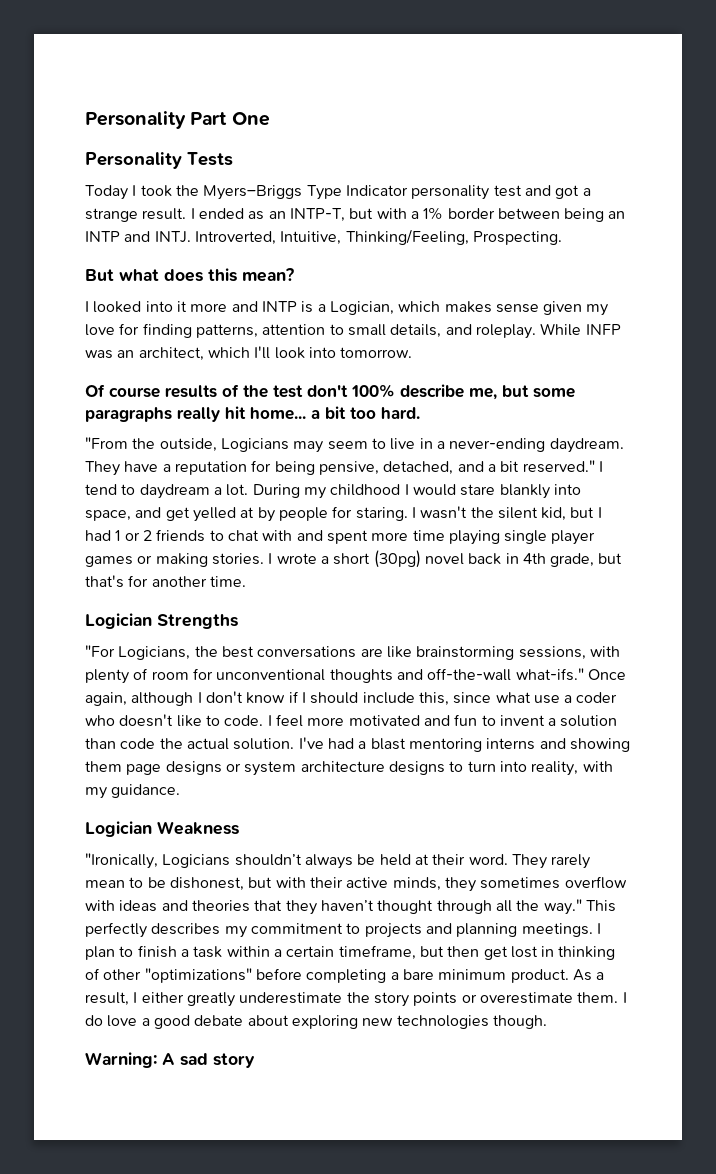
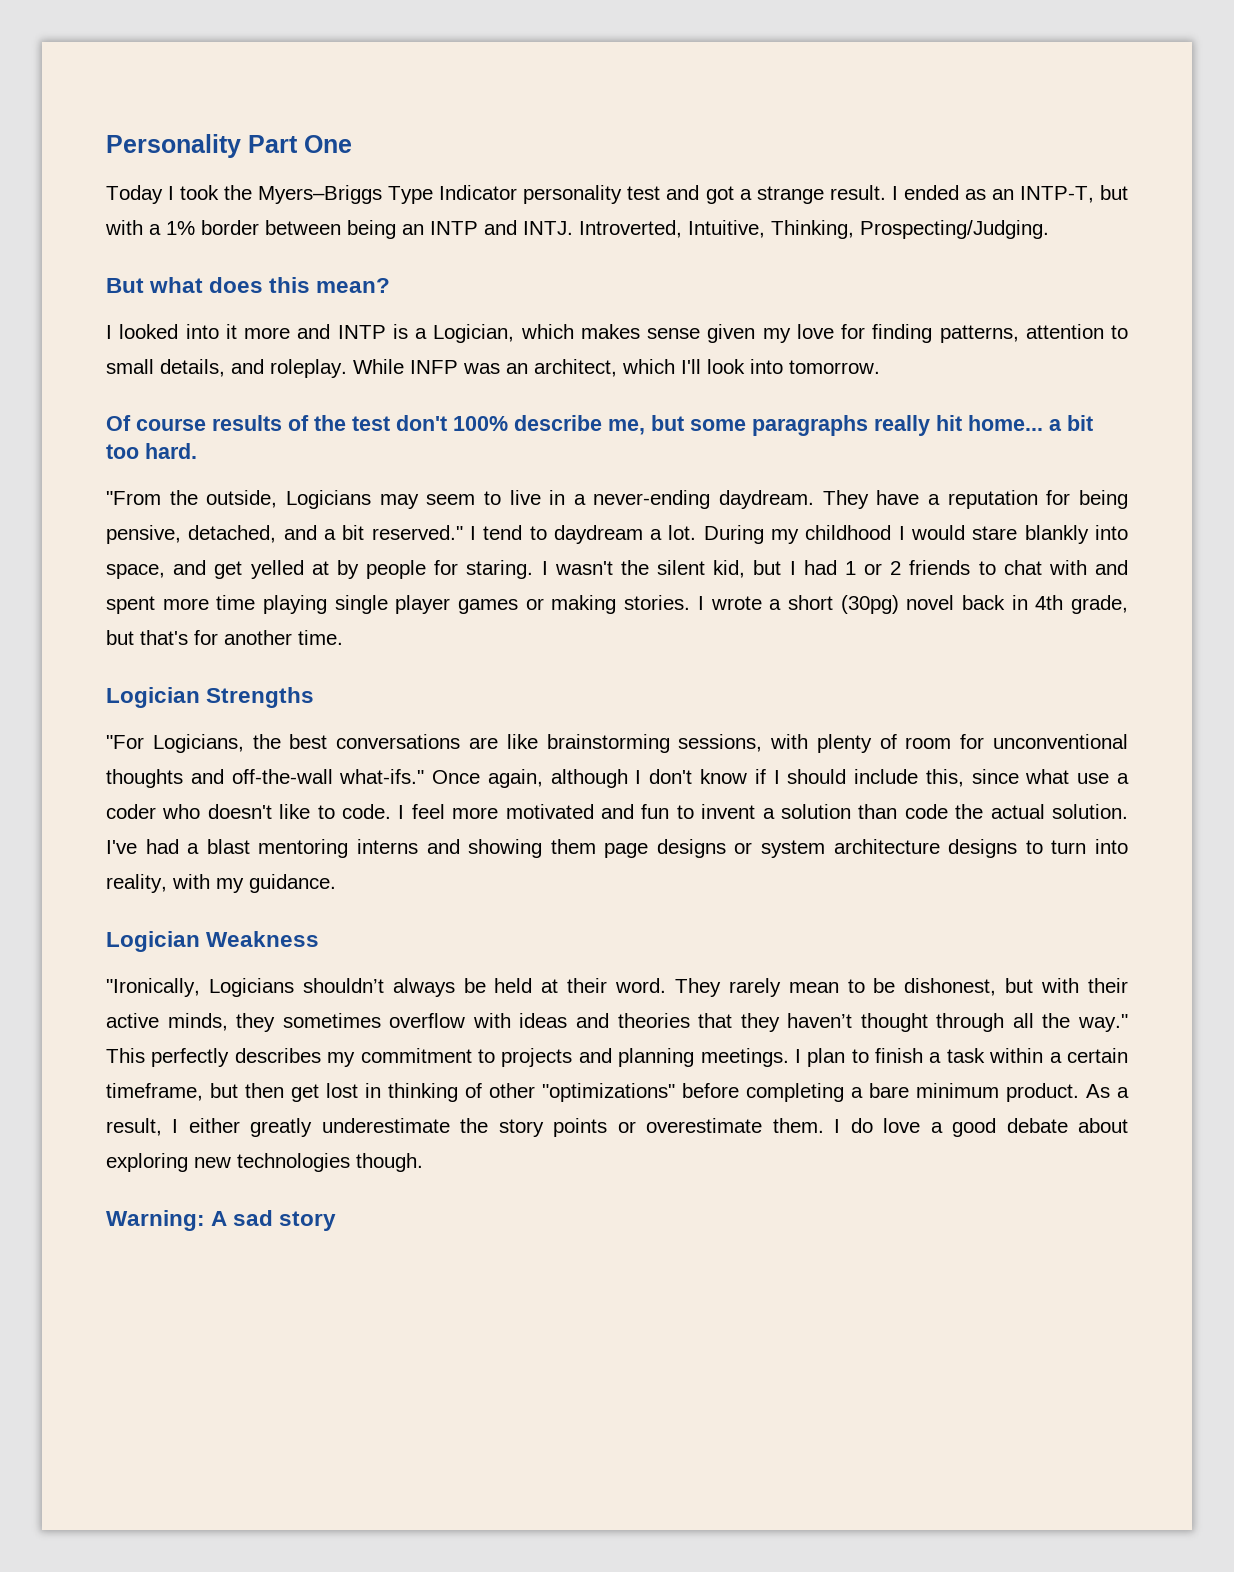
[85,152,233,169] // Personality Tests -> (352, 144) none
[345,229,562,245] Thinking/Feeling, Prospecting. -> [771,220,1049,239] Thinking, Prospecting/Judging.

